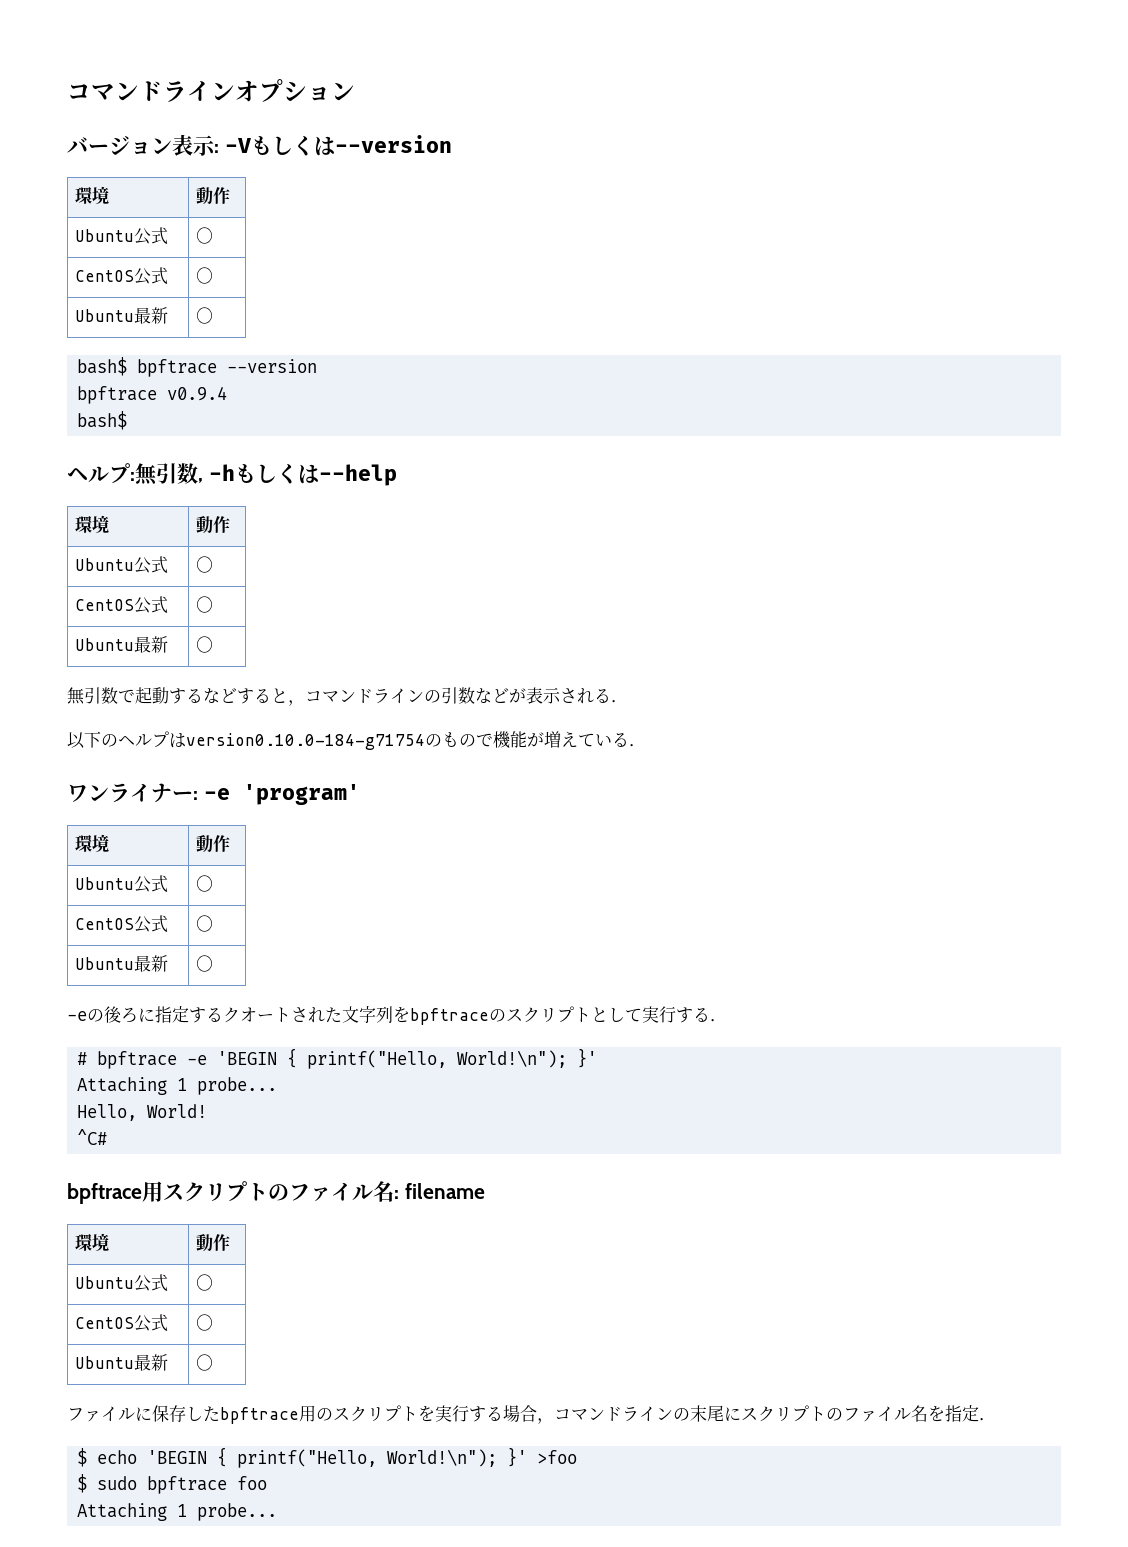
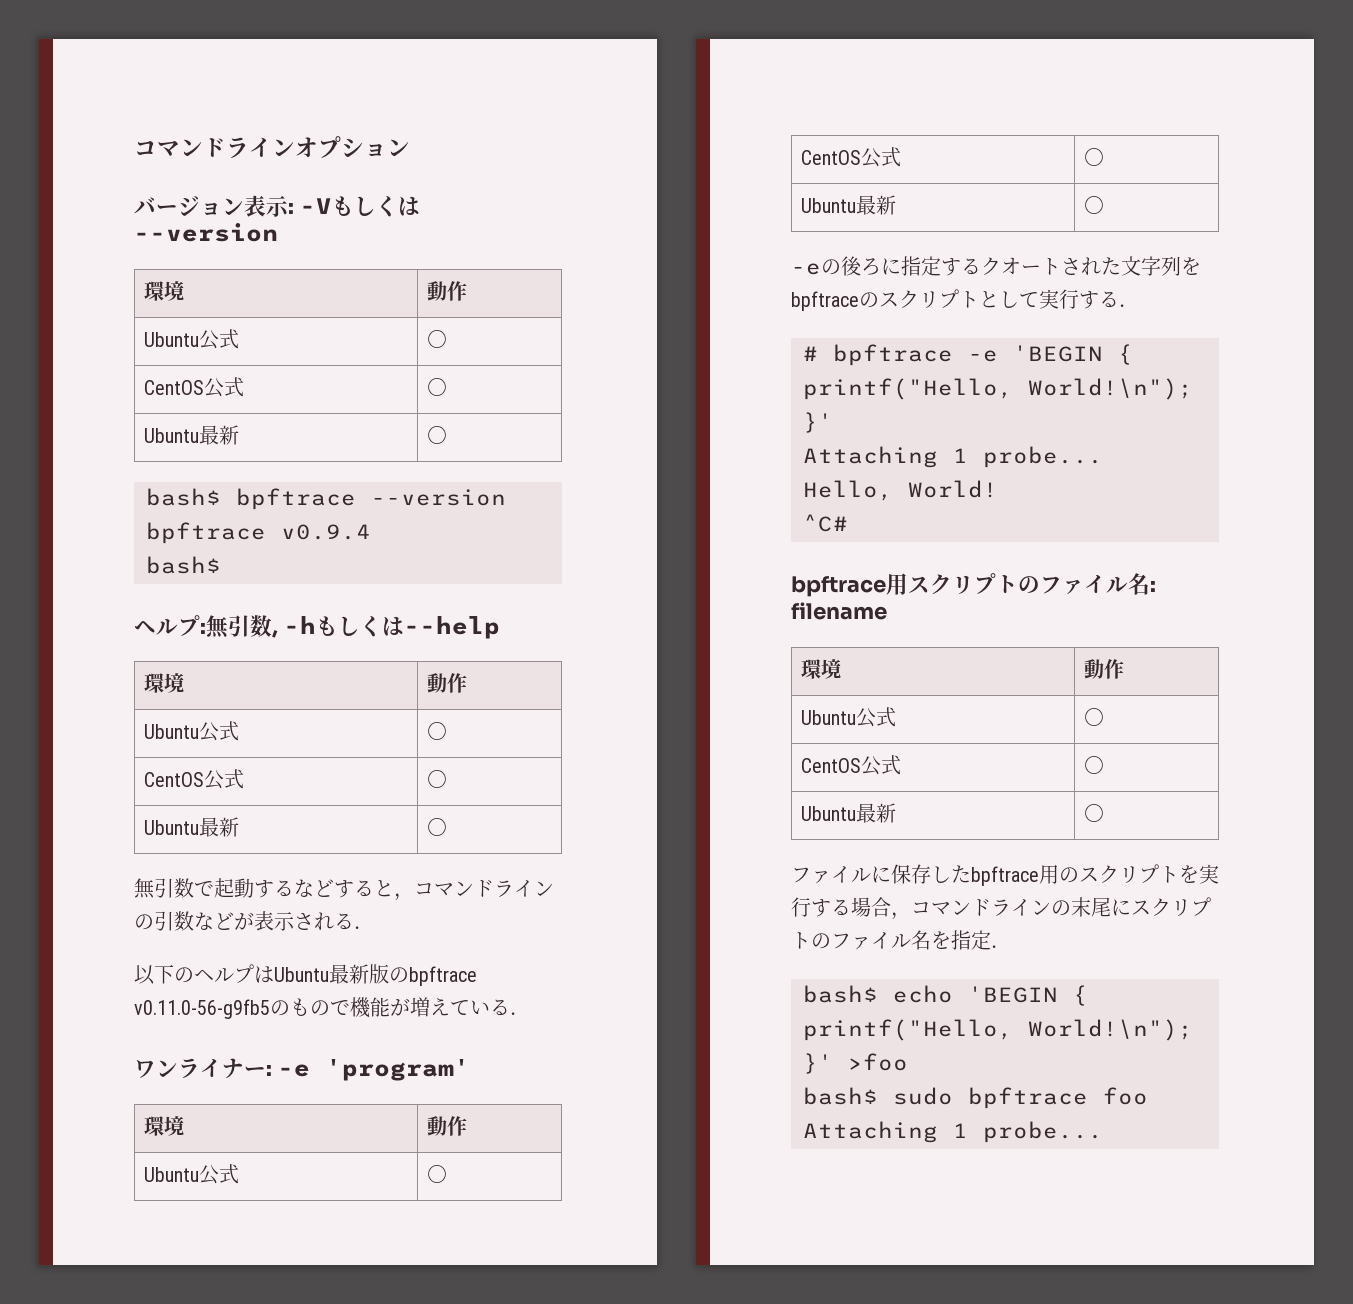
[186,733,425,750] version0.10.0-184-g71754 -> [274,964,477,986] [134,999,270,1019] Ubuntu最新版のbpftrace v0.11.0-56-g9fb5
[77,1448,88,1467] $ -> [803,985,878,1003] bash$
[77,1474,88,1493] $ -> [803,1087,878,1105] bash$

